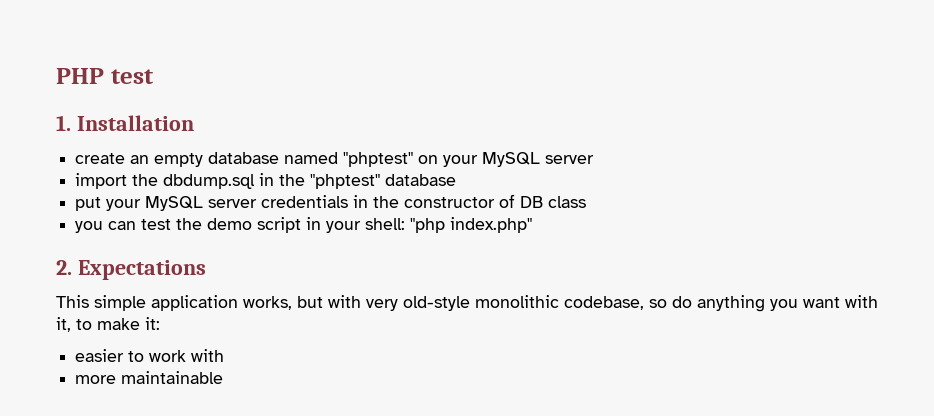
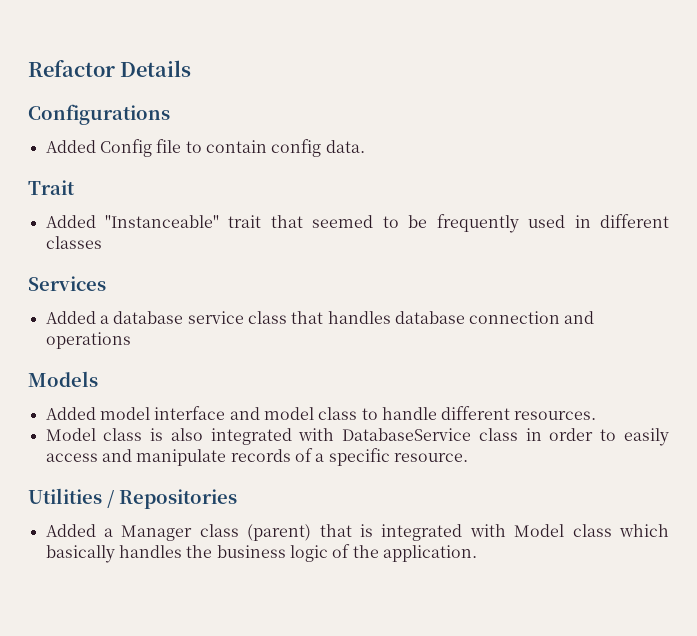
[56,68,154,84] [56,115,194,131] [75,152,595,167] [75,173,457,189] [75,194,587,211] [75,217,533,233] [56,260,206,280] [56,295,878,312] [56,317,160,332] [75,349,225,362] [75,371,224,384] PHP test // 1. Installation // create an empty database named "phptest" on your MySQL server // import the dbdump.sql in the "phptest" database // put your MySQL server credentials in the constructor of DB class // you can test the demo script in your shell: "php index.php" // 2. Expectations // This simple application works, but with very old-style monolithic codebase, so do anything you want with it, to make it: // easier to work with // more maintainable -> [28,60,192,77] [28,104,170,125] [45,139,365,157] [28,180,75,195] [45,214,669,233] [45,236,102,249] [28,276,106,291] [45,311,595,324] [45,332,131,349] [28,371,98,387] [45,406,597,420] [45,428,669,446] [45,448,468,466] [28,488,237,509] [45,524,669,541] [45,544,477,563] Refactor Details // Configurations // Added Config file to contain config data. // Trait // Added "Instanceable" trait that seemed to be frequently used in different classes // Services // Added a database service class that handles database connection and operations // Models // Added model interface and model class to handle different resources. // Model class is also integrated with DatabaseService class in order to easily access and manipulate records of a specific resource. // Utilities / Repositories // Added a Manager class (parent) that is integrated with Model class which basically handles the business logic of the application.

